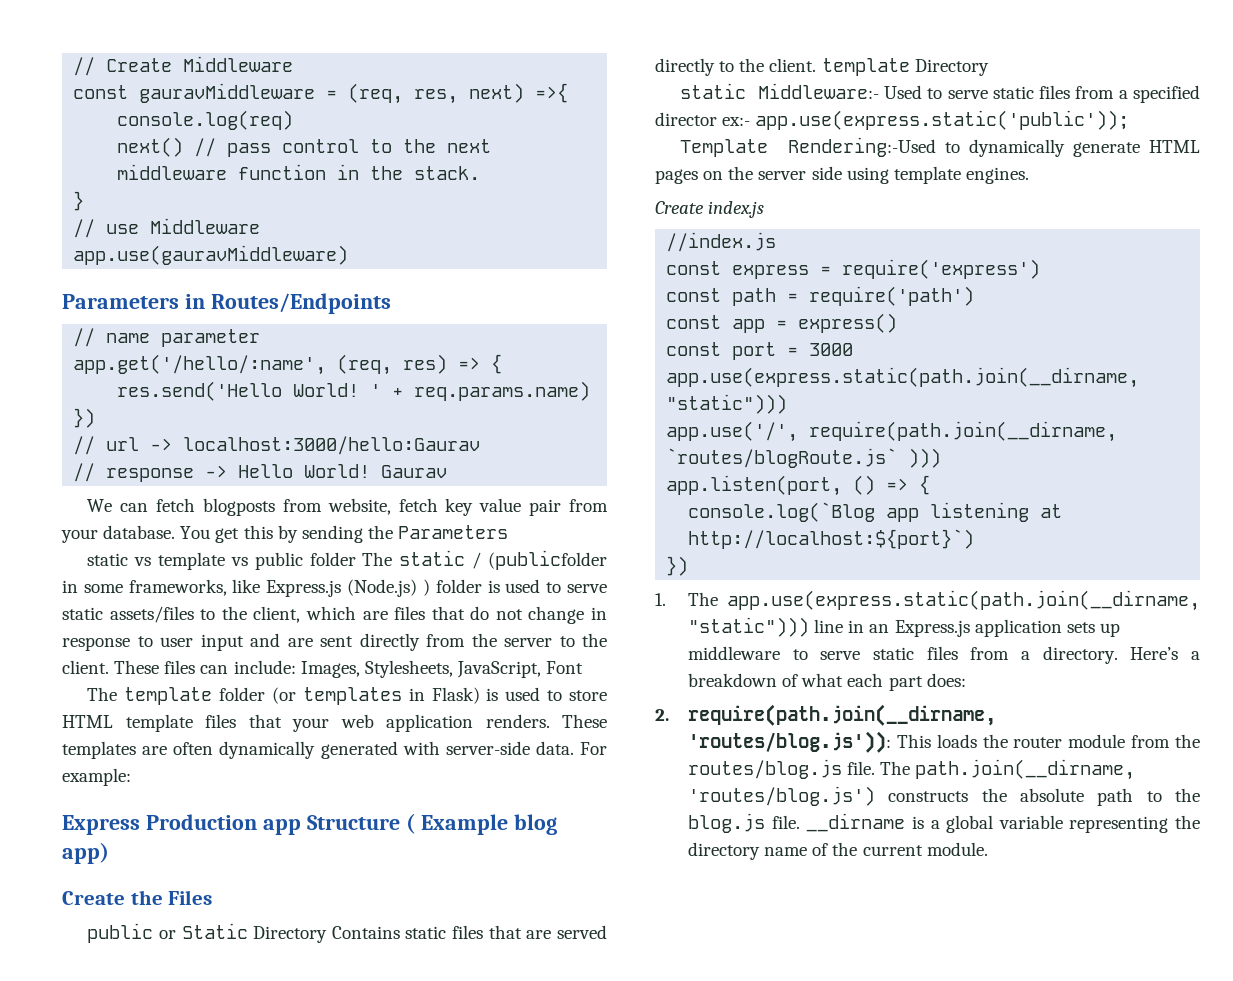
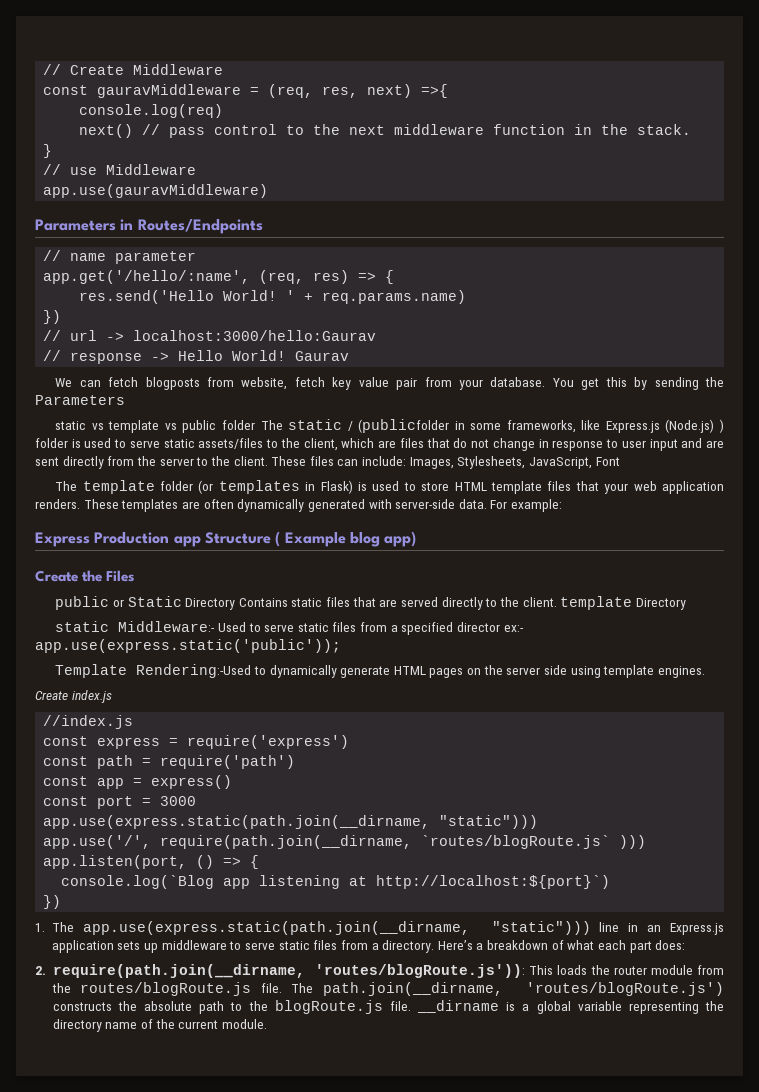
[688,731,892,753] 'routes/blog.js')): -> [315,964,526,978] 'routes/blogRoute.js')):
[688,759,843,779] routes/blog.js -> [80,982,252,996] routes/blogRoute.js
[688,786,876,806] 'routes/blog.js') -> [526,982,724,996] 'routes/blogRoute.js')
[688,813,766,833] blog.js -> [274,1000,383,1014] blogRoute.js

